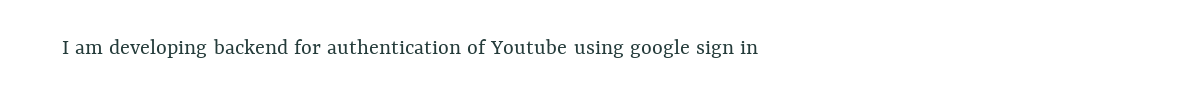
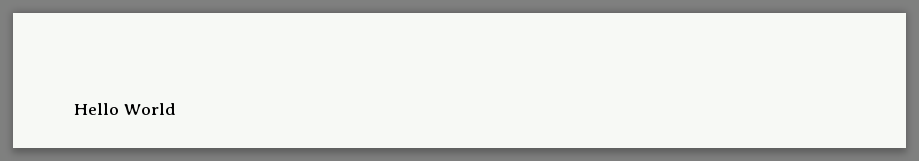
[62,39,759,58] I am developing backend for authentication of Youtube using google sign in -> [74,103,176,115] Hello World

